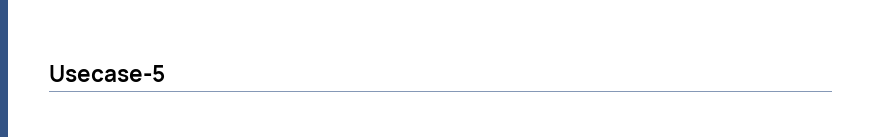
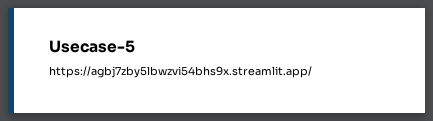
(165, 73) none -> [49,66,312,78] // https://agbj7zby5lbwzvi54bhs9x.streamlit.app/

